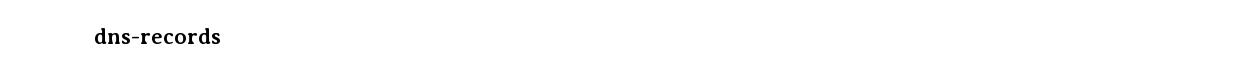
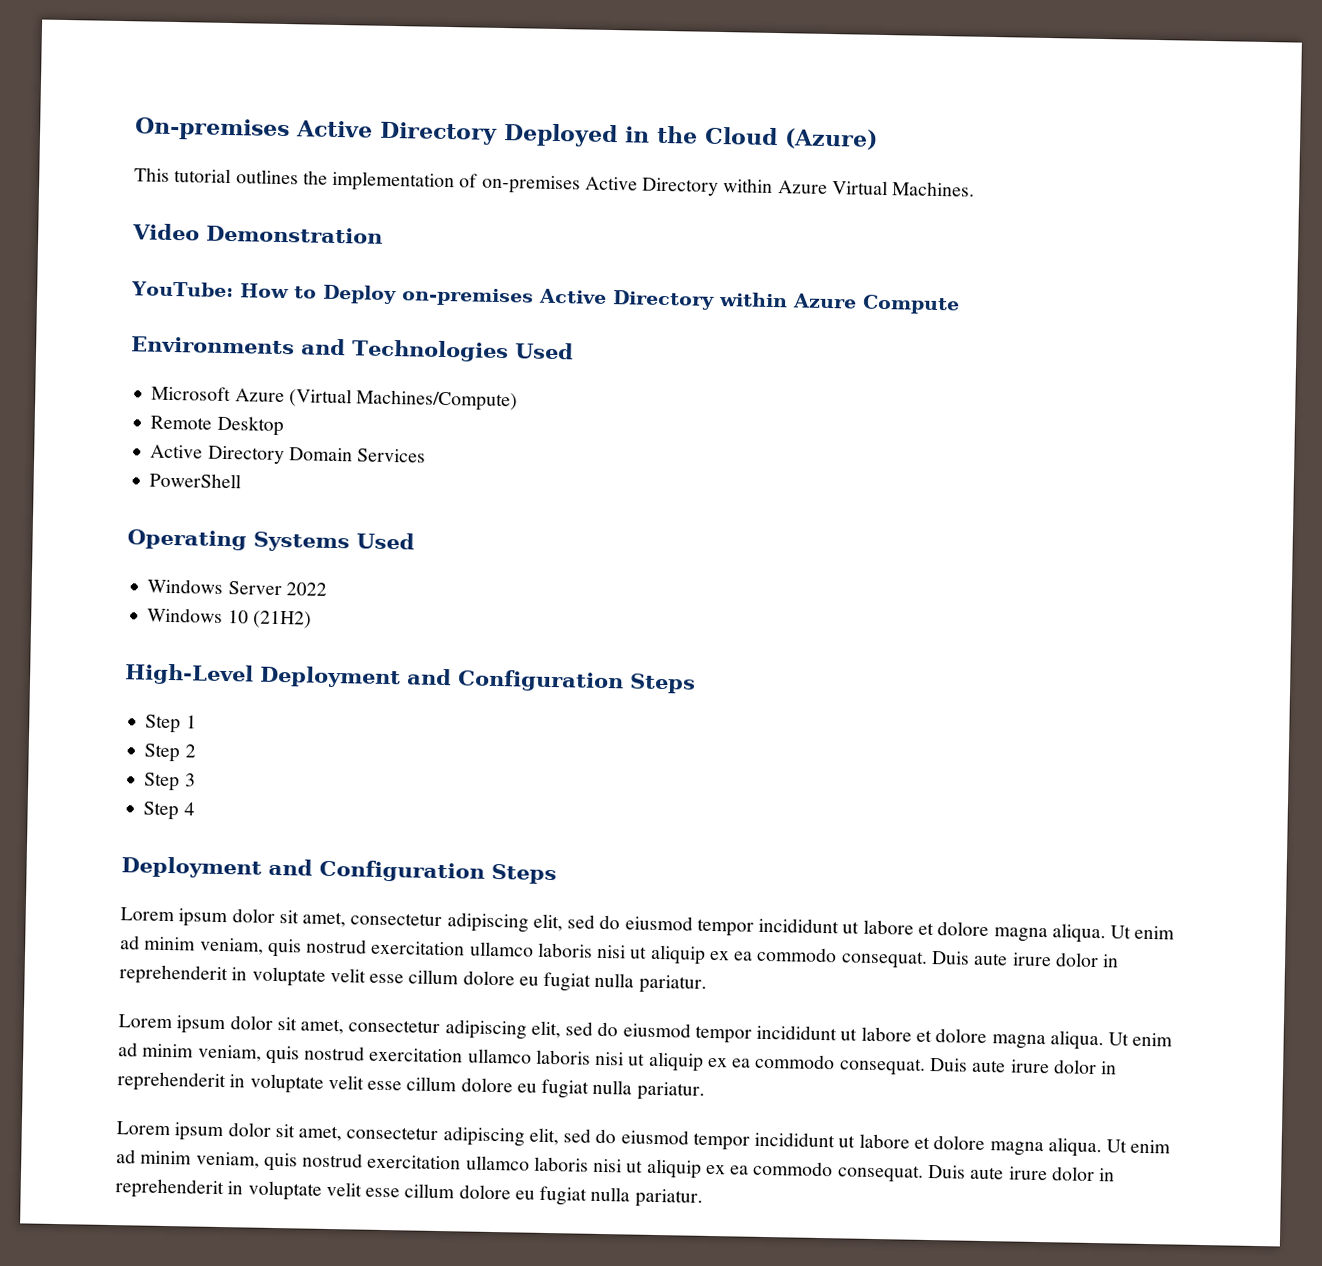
[94,28,221,44] dns-records -> [134,117,878,150] [134,167,976,197] [132,223,383,244] [131,281,960,315] [131,336,574,363] [151,385,519,412] [150,415,284,437] [150,444,427,465] [149,472,242,489] [127,529,415,553] [147,578,327,596] [147,607,312,629] [124,663,696,694] [145,714,197,734] [144,743,196,763] [144,772,196,792] [143,801,195,821] [121,856,557,885] [120,907,1176,944] [120,935,1120,969] [119,964,707,994] [118,1014,1174,1051] [118,1042,1118,1076] [117,1071,705,1101] [116,1121,1172,1158] [116,1149,1116,1183] [115,1178,703,1208] On-premises Active Directory Deployed in the Cloud (Azure) // This tutorial outlines the implementation of on-premises Active Directory within Azure Virtual Machines. // Video Demonstration // YouTube: How to Deploy on-premises Active Directory within Azure Compute // Environments and Technologies Used // Microsoft Azure (Virtual Machines/Compute) // Remote Desktop // Active Directory Domain Services // PowerShell // Operating Systems Used // Windows Server 2022 // Windows 10 (21H2) // High-Level Deployment and Configuration Steps // Step 1 // Step 2 // Step 3 // Step 4 // Deployment and Configuration Steps // Lorem ipsum dolor sit amet, consectetur adipiscing elit, sed do eiusmod tempor incididunt ut labore et dolore magna aliqua. Ut enim ad minim veniam, quis nostrud exercitation ullamco laboris nisi ut aliquip ex ea commodo consequat. Duis aute irure dolor in reprehenderit in voluptate velit esse cillum dolore eu fugiat nulla pariatur. // Lorem ipsum dolor sit amet, consectetur adipiscing elit, sed do eiusmod tempor incididunt ut labore et dolore magna aliqua. Ut enim ad minim veniam, quis nostrud exercitation ullamco laboris nisi ut aliquip ex ea commodo consequat. Duis aute irure dolor in reprehenderit in voluptate velit esse cillum dolore eu fugiat nulla pariatur. // Lorem ipsum dolor sit amet, consectetur adipiscing elit, sed do eiusmod tempor incididunt ut labore et dolore magna aliqua. Ut enim ad minim veniam, quis nostrud exercitation ullamco laboris nisi ut aliquip ex ea commodo consequat. Duis aute irure dolor in reprehenderit in voluptate velit esse cillum dolore eu fugiat nulla pariatur.

